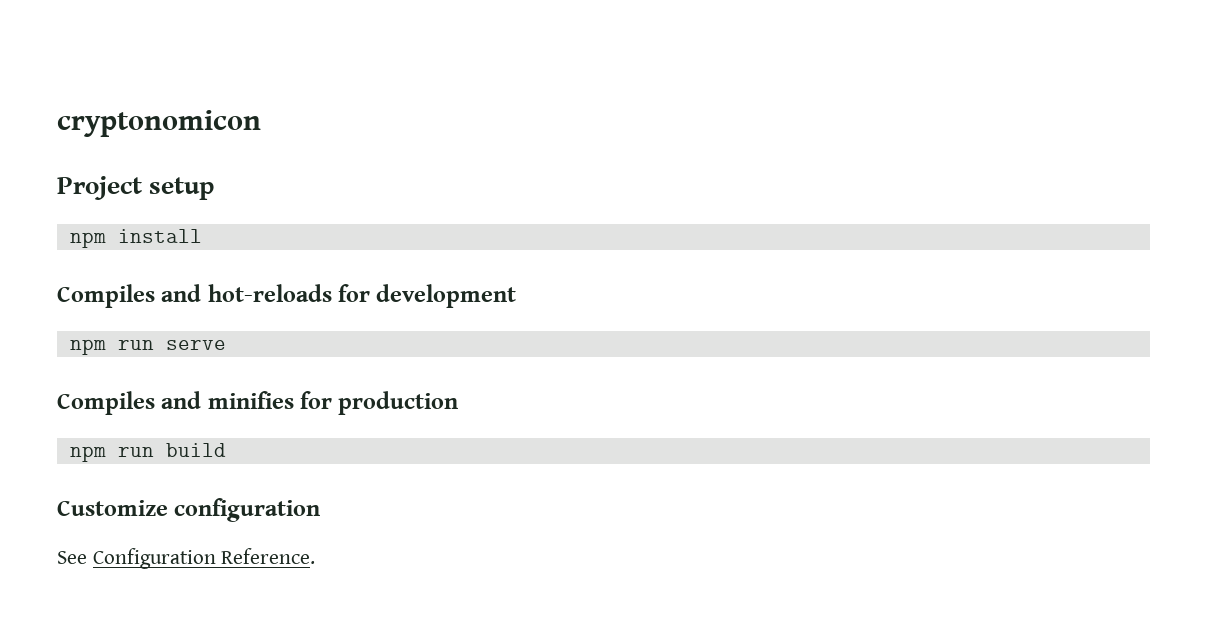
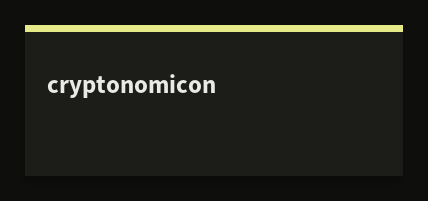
[57,176,215,200] [69,229,202,248] [57,284,517,308] [69,339,226,355] [57,391,459,415] [69,443,226,462] [57,498,321,522] [57,548,316,569] // Project setup // npm install // Compiles and hot-reloads for development // npm run serve // Compiles and minifies for production // npm run build // Customize configuration // See Configuration Reference. -> (216, 86) none

